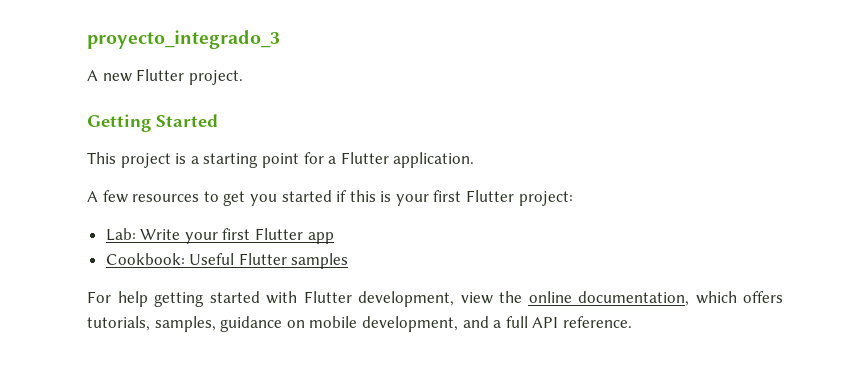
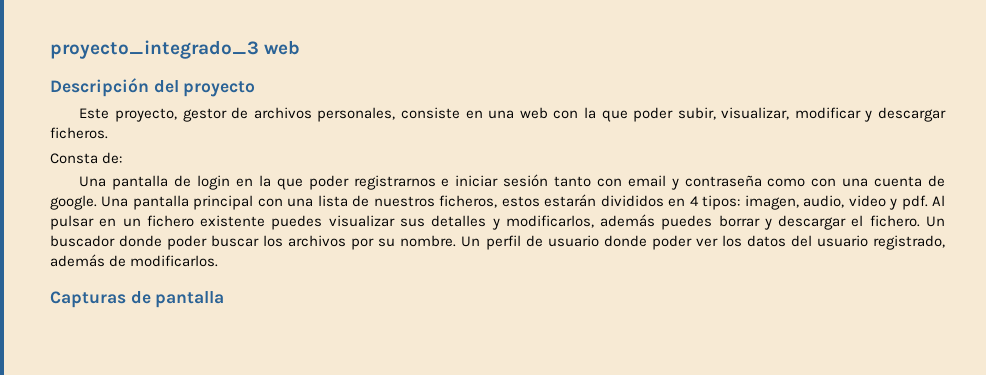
[87,69,243,85] [87,114,218,132] [87,152,475,168] [87,190,573,206] [105,228,334,244] [105,253,349,269] [87,291,783,307] [87,316,632,332] // A new Flutter project. // Getting Started // This project is a starting point for a Flutter application. // A few resources to get you started if this is your first Flutter project: // Lab: Write your first Flutter app // Cookbook: Useful Flutter samples // For help getting started with Flutter development, view the online documentation, which offers tutorials, samples, guidance on mobile development, and a full API reference. -> [264,40,301,55] [50,78,256,97] [79,107,947,122] [50,127,108,139] [50,152,123,164] [79,174,946,190] [50,194,946,210] [50,214,946,230] [50,235,945,250] [50,254,219,267] [50,291,225,308] web // Descripción del proyecto // Este proyecto, gestor de archivos personales, consiste en una web con la que poder subir, visualizar, modificar y descargar ficheros. // Consta de: // Una pantalla de login en la que poder registrarnos e iniciar sesión tanto con email y contraseña como con una cuenta de google. Una pantalla principal con una lista de nuestros ficheros, estos estarán divididos en 4 tipos: imagen, audio, video y pdf. Al pulsar en un fichero existente puedes visualizar sus detalles y modificarlos, además puedes borrar y descargar el fichero. Un buscador donde poder buscar los archivos por su nombre. Un perfil de usuario donde poder ver los datos del usuario registrado, además de modificarlos. // Capturas de pantalla

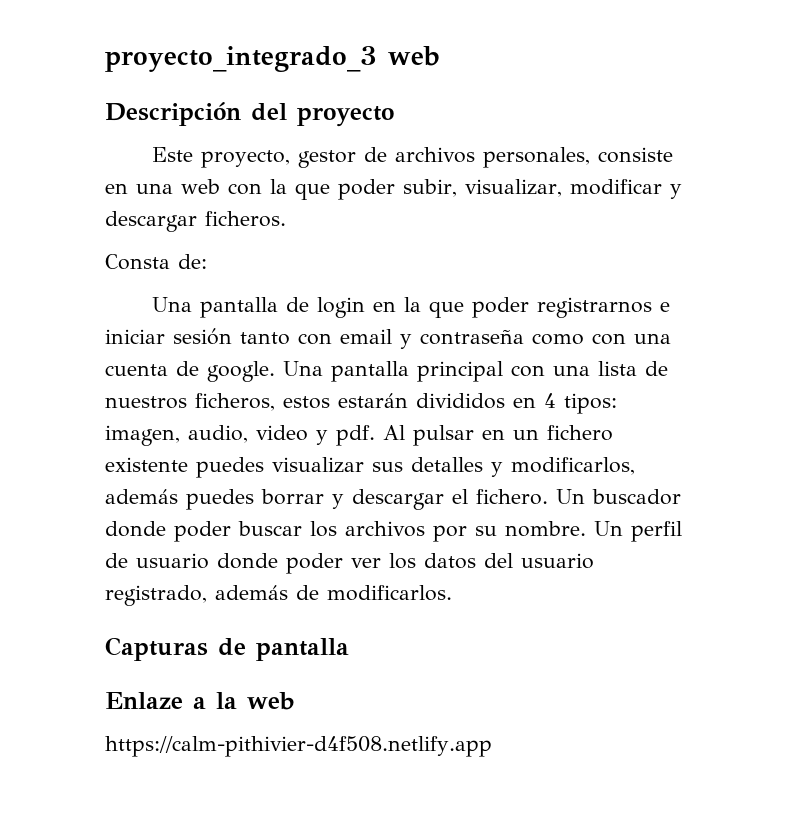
(225, 299) none -> [105,692,295,710] [105,736,492,757] // Enlaze a la web // https://calm-pithivier-d4f508.netlify.app

